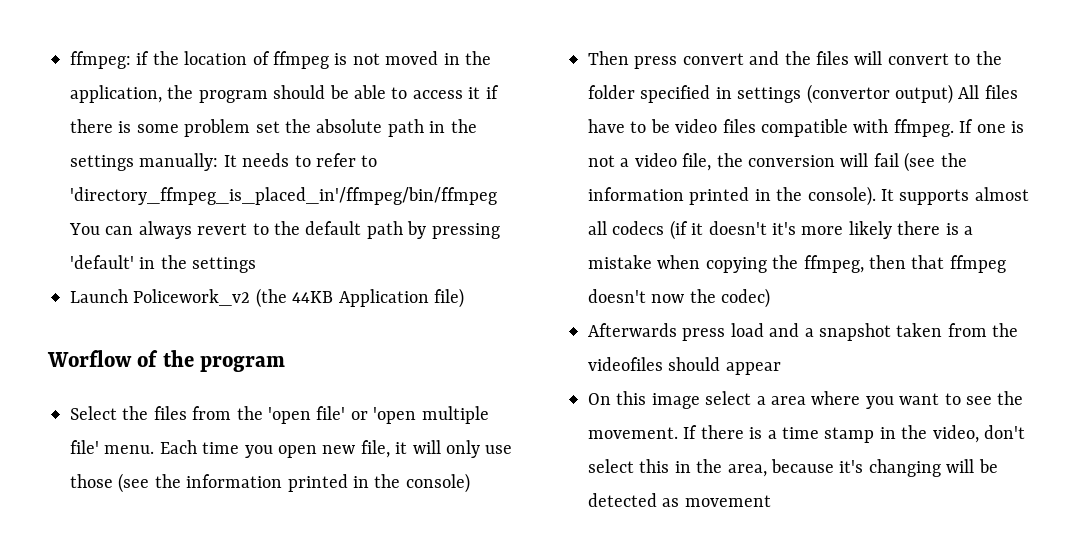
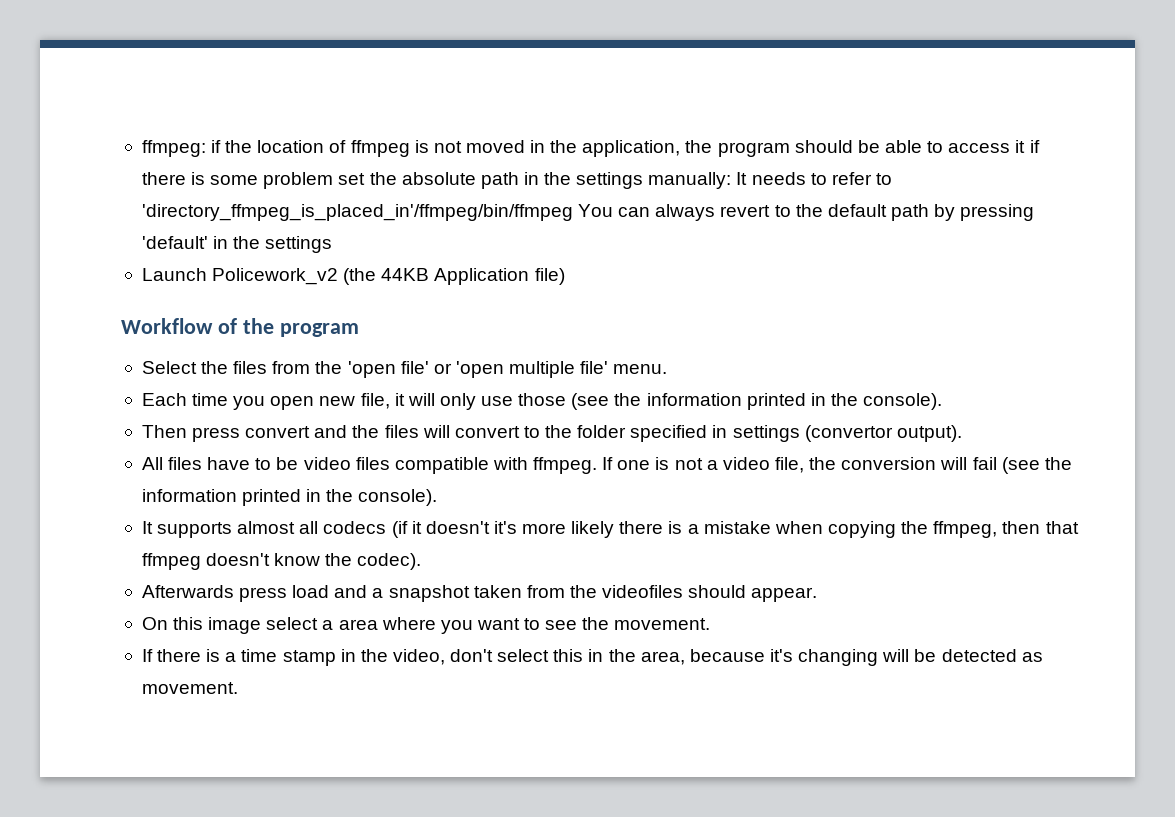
[47,350,132,367] Worflow -> [121,318,213,334] Workflow
(155, 449) none -> (668, 369) //
[405,473,470,493] console) -> [863,393,943,410] console).
[895,84,953,104] output) -> [896,425,962,442] output). //
(876, 196) none -> (438, 497) //
[651,288,771,308] now the codec) -> [274,553,422,570] know the codec).
[725,362,781,375] appear -> [751,587,818,602] appear.
(678, 433) none -> (711, 624) //
[684,495,771,507] movement -> [141,682,238,694] movement.

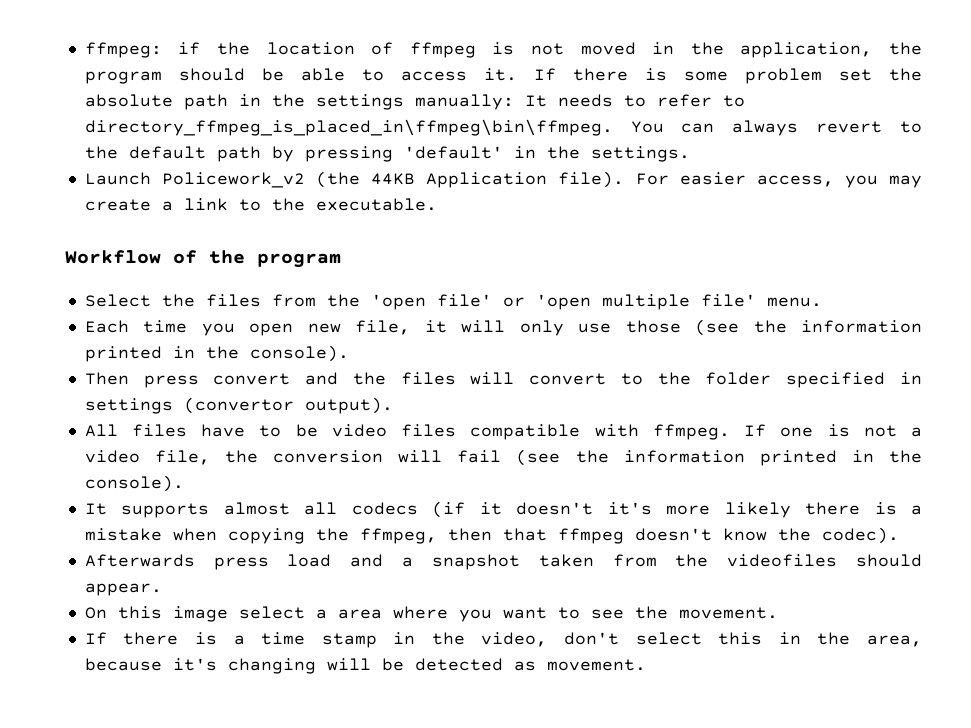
[1015,140,1040,153] it if -> [483,68,556,81] it. If
[141,204,573,221] 'directory_ffmpeg_is_placed_in'/ffmpeg/bin/ffmpeg -> [84,119,613,136] directory_ffmpeg_is_placed_in\ffmpeg\bin\ffmpeg.
[265,236,333,253] settings -> [590,146,690,162] settings.
[534,268,565,285] file) -> [558,171,923,188] [84,198,437,211] file). For easier access, you may create a link to the executable.

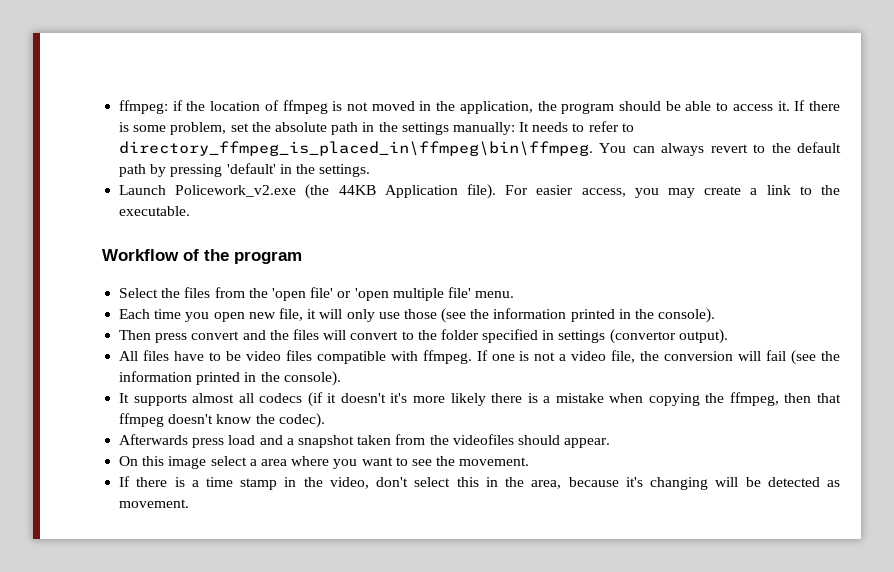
[744,68,822,84] problem -> [170,122,227,135] problem,
[161,172,305,188] Policework_v2 -> [175,185,297,197] Policework_v2.exe

